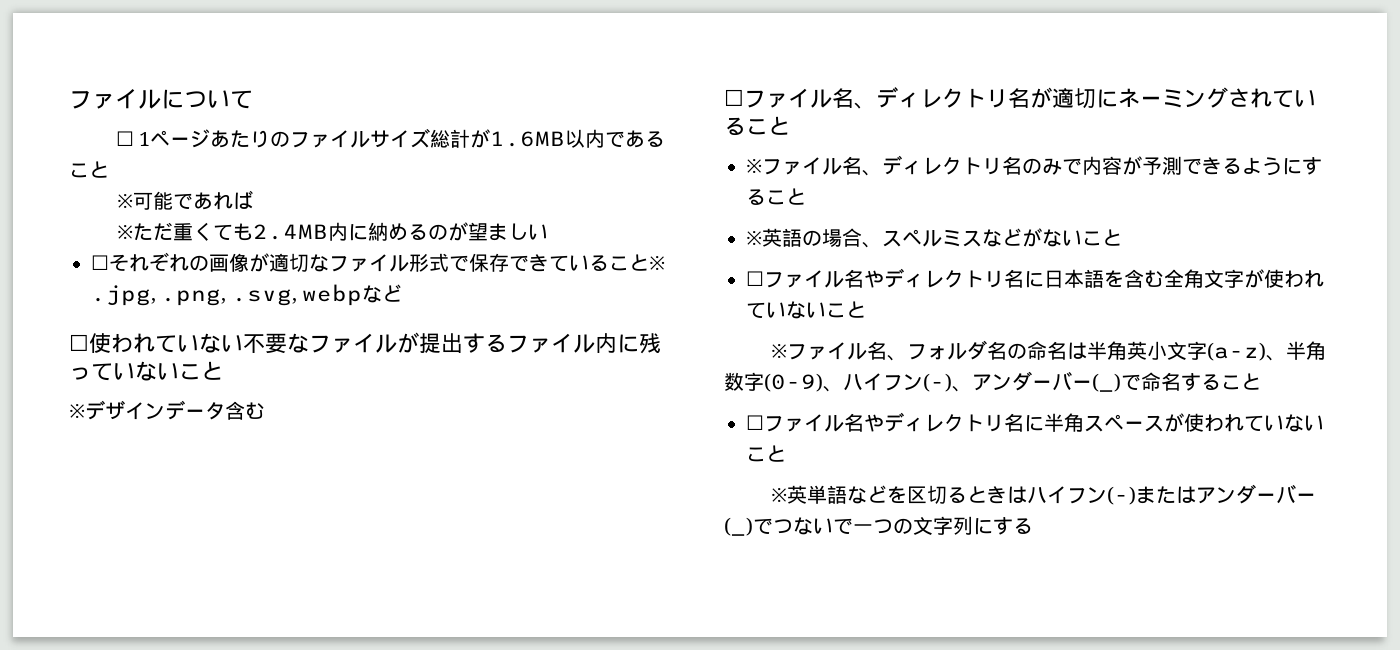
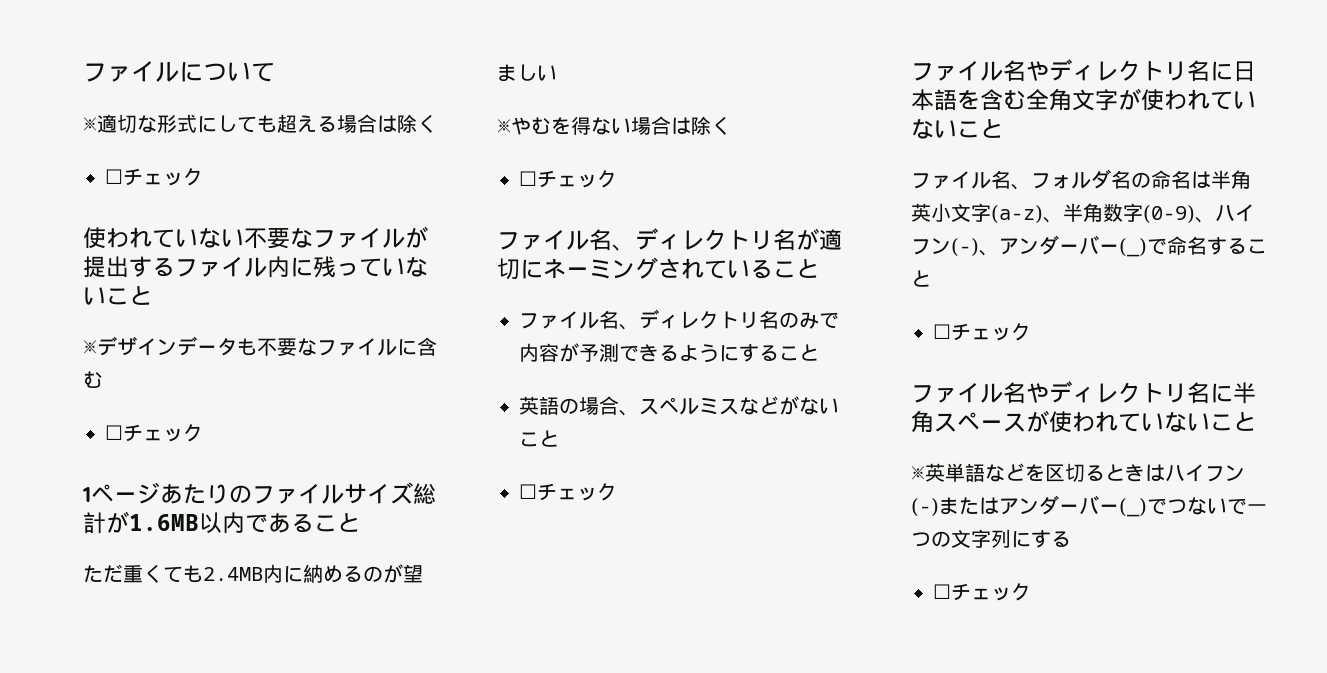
[115,128,666,148] [69,161,109,178] [116,190,253,210] [116,222,548,241] [91,252,665,272] [91,284,403,306] [69,334,89,351] ☐ 1ページあたりのファイルサイズ総計が1.6MB以内であること // ※可能であれば // ※ただ重くても2.4MB内に納めるのが望ましい // ☐それぞれの画像が適切なファイル形式で保存できていること※ .jpg, .png, .svg, webpなど // ☐ -> [83,114,437,133] [105,168,203,186] ※適切な形式にしても超える場合は除く // ☐チェック //
[225,401,265,420] [724,89,744,106] 含む // ☐ -> [237,337,437,356] [83,371,103,388] [105,424,203,442] [83,482,436,504] [83,511,360,534] [83,564,423,583] [497,64,557,82] [497,116,731,135] [519,170,617,188] も不要なファイルに含む // ☐チェック // 1ページあたりのファイルサイズ総計が1.6MB以内であること // ただ重くても2.4MB内に納めるのが望ましい // ※やむを得ない場合は除く // ☐チェック //
[746,159,762,173] ※ -> (819, 268) none
[746,231,762,245] ※ -> (819, 352) none
(764, 278) none -> [537,483,617,501] チェック //
[770,344,787,358] ※ -> (1003, 128) none
(764, 422) none -> [951,323,1031,341] チェック //
(1033, 526) none -> [933,583,1031,601] // ☐チェック

